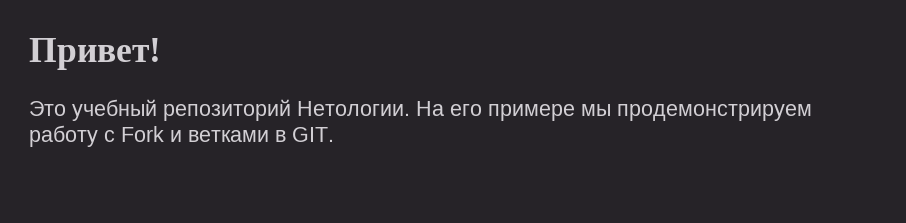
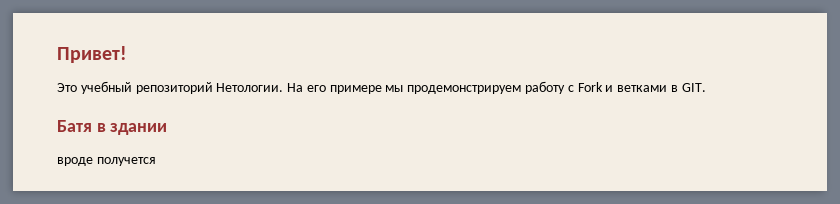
(334, 134) none -> [57,120,168,135] [57,157,156,166] // Батя в здании // вроде получется

